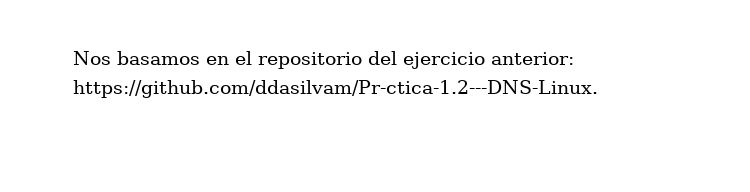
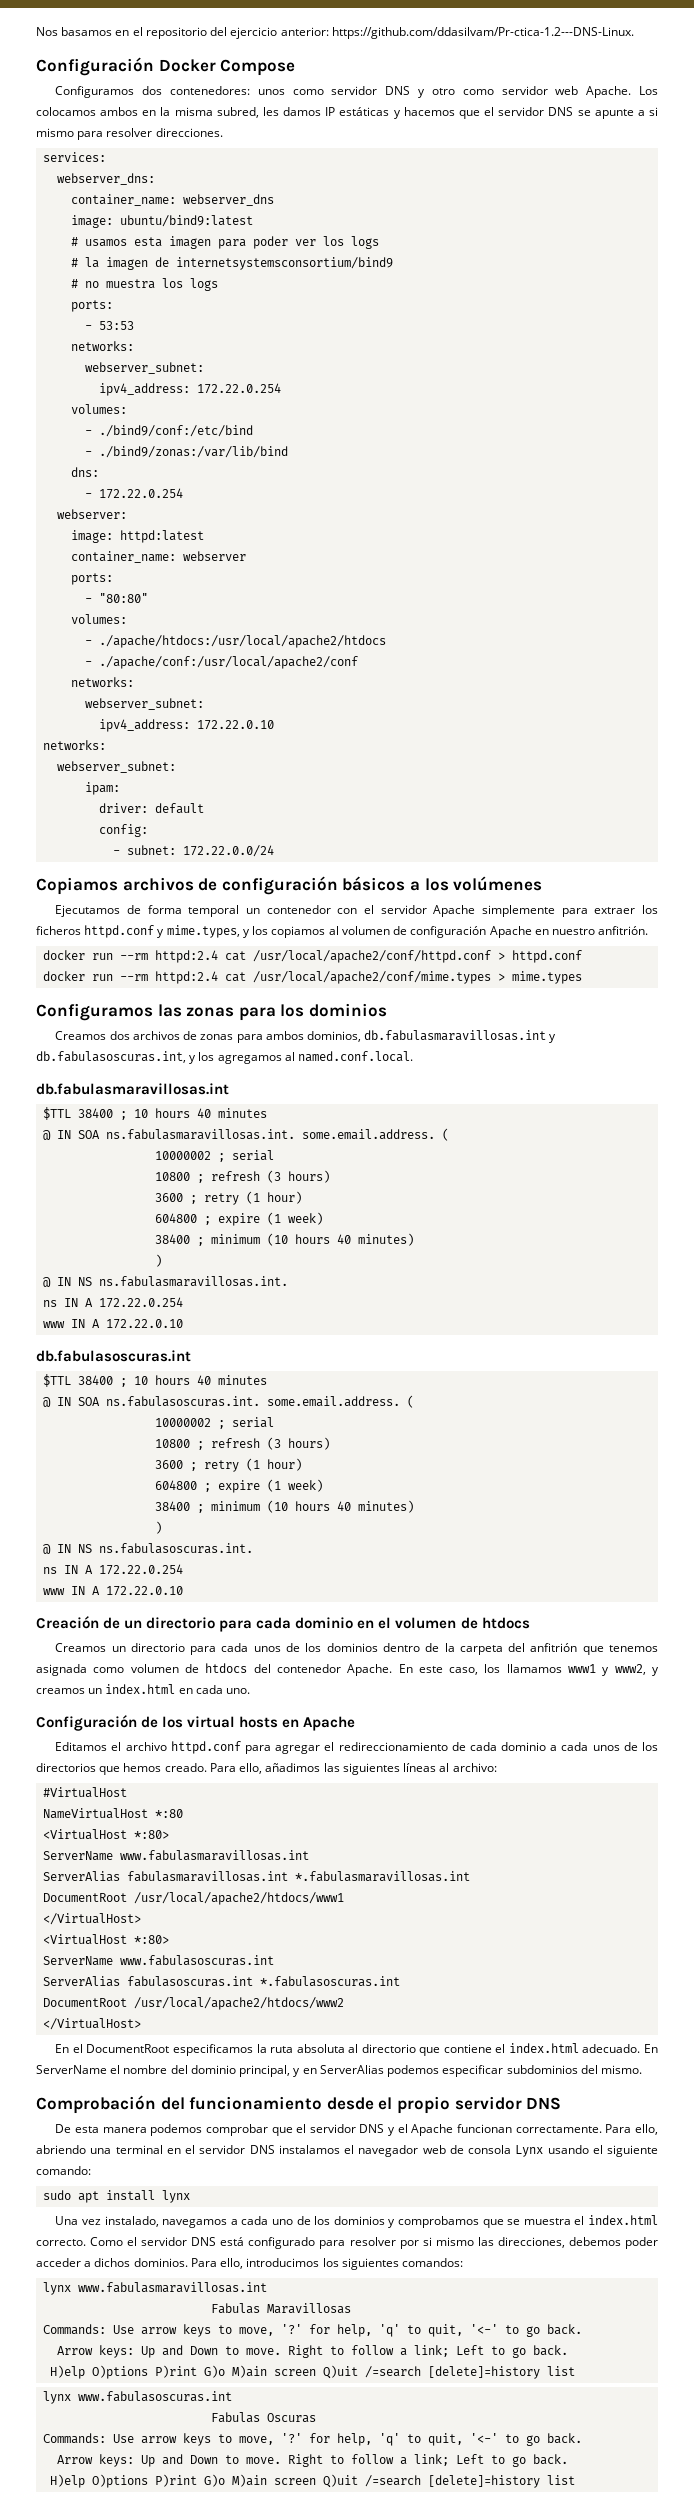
(598, 89) none -> [36,57,296,76] [55,86,658,98] [36,107,658,119] [36,128,223,140] [43,152,107,162] [57,173,156,185] [71,194,275,206] [71,215,254,228] [71,236,380,249] [71,257,394,270] [71,278,219,291] [71,300,114,312] [85,321,135,330] [71,341,135,351] [85,362,205,374] [99,383,282,396] [71,404,128,414] [85,425,254,437] [85,446,289,458] [71,467,100,477] [85,488,184,499] [57,509,128,519] [71,530,205,543] [71,551,247,563] [71,573,114,585] [85,593,149,603] [71,614,128,624] [85,635,387,648] [85,656,359,669] [71,677,135,687] [85,698,205,710] [99,719,275,732] [43,740,107,750] [57,761,177,773] [85,782,121,795] [99,803,205,814] [99,824,149,837] [113,845,275,857] [36,876,543,895] [55,905,658,917] [36,925,649,938] [43,950,583,963] [43,971,583,984] [36,1003,387,1021] [55,1030,557,1043] [36,1051,414,1064] [36,1083,229,1095] [43,1107,268,1120] [43,1128,450,1141] [155,1150,275,1162] [155,1170,331,1183] [155,1191,303,1205] [155,1212,324,1226] [155,1233,415,1246] [155,1254,163,1267] [43,1276,289,1287] [43,1297,184,1308] [43,1319,184,1329] [36,1350,191,1362] [43,1374,268,1387] [43,1395,415,1408] [155,1417,275,1429] [155,1437,331,1450] [155,1458,303,1472] [155,1479,324,1493] [155,1500,415,1513] [155,1521,163,1534] [43,1543,254,1554] [43,1564,184,1575] [43,1586,184,1596] [36,1616,530,1632] [55,1643,658,1655] [36,1663,659,1676] [36,1684,251,1694] [36,1715,356,1731] [55,1741,658,1754] [36,1763,497,1775] [43,1787,128,1798] [43,1808,184,1819] [43,1829,170,1840] [43,1850,310,1861] [43,1871,471,1882] [43,1892,345,1905] [43,1913,142,1925] [43,1934,170,1945] [43,1955,275,1966] [43,1976,401,1987] [43,1997,345,2010] [43,2018,142,2030] [55,2043,658,2056] [36,2065,643,2077] [36,2095,562,2114] [55,2124,658,2136] [36,2145,658,2157] [36,2166,91,2175] [43,2190,191,2203] [55,2215,658,2228] [36,2237,658,2249] [36,2258,464,2270] [43,2282,268,2295] [211,2303,352,2314] [43,2324,583,2337] [57,2345,569,2358] [50,2365,576,2379] [43,2391,233,2404] [211,2412,317,2423] [43,2433,583,2446] [57,2454,569,2467] [50,2474,576,2488] // Configuración Docker Compose // Configuramos dos contenedores: unos como servidor DNS y otro como servidor web Apache. Los colocamos ambos en la misma subred, les damos IP estáticas y hacemos que el servidor DNS se apunte a si mismo para resolver direcciones. // services: // webserver_dns: // container_name: webserver_dns // image: ubuntu/bind9:latest // # usamos esta imagen para poder ver los logs // # la imagen de internetsystemsconsortium/bind9 // # no muestra los logs // ports: // - 53:53 // networks: // webserver_subnet: // ipv4_address: 172.22.0.254 // volumes: // - ./bind9/conf:/etc/bind // - ./bind9/zonas:/var/lib/bind // dns: // - 172.22.0.254 // webserver: // image: httpd:latest // container_name: webserver // ports: // - "80:80" // volumes: // - ./apache/htdocs:/usr/local/apache2/htdocs // - ./apache/conf:/usr/local/apache2/conf // networks: // webserver_subnet: // ipv4_address: 172.22.0.10 // networks: // webserver_subnet: // ipam: // driver: default // config: // - subnet: 172.22.0.0/24 // Copiamos archivos de configuración básicos a los volúmenes // Ejecutamos de forma temporal un contenedor con el servidor Apache simplemente para extraer los ficheros httpd.conf y mime.types, y los copiamos al volumen de configuración Apache en nuestro anfitrión. // docker run --rm httpd:2.4 cat /usr/local/apache2/conf/httpd.conf > httpd.conf // docker run --rm httpd:2.4 cat /usr/local/apache2/conf/mime.types > mime.types // Configuramos las zonas para los dominios // Creamos dos archivos de zonas para ambos dominios, db.fabulasmaravillosas.int y db.fabulasoscuras.int, y los agregamos al named.conf.local. // db.fabulasmaravillosas.int // $TTL 38400 ; 10 hours 40 minutes // @ IN SOA ns.fabulasmaravillosas.int. some.email.address. ( // 10000002 ; serial // 10800 ; refresh (3 hours) // 3600 ; retry (1 hour) // 604800 ; expire (1 week) // 38400 ; minimum (10 hours 40 minutes) // ) // @ IN NS ns.fabulasmaravillosas.int. // ns IN A 172.22.0.254 // www IN A 172.22.0.10 // db.fabulasoscuras.int // $TTL 38400 ; 10 hours 40 minutes // @ IN SOA ns.fabulasoscuras.int. some.email.address. ( // 10000002 ; serial // 10800 ; refresh (3 hours) // 3600 ; retry (1 hour) // 604800 ; expire (1 week) // 38400 ; minimum (10 hours 40 minutes) // ) // @ IN NS ns.fabulasoscuras.int. // ns IN A 172.22.0.254 // www IN A 172.22.0.10 // Creación de un directorio para cada dominio en el volumen de htdocs // Creamos un directorio para cada unos de los dominios dentro de la carpeta del anfitrión que tenemos asignada como volumen de htdocs del contenedor Apache. En este caso, los llamamos www1 y www2, y creamos un index.html en cada uno. // Configuración de los virtual hosts en Apache // Editamos el archivo httpd.conf para agregar el redireccionamiento de cada dominio a cada unos de los directorios que hemos creado. Para ello, añadimos las siguientes líneas al archivo: // #VirtualHost // NameVirtualHost *:80 // <VirtualHost *:80> // ServerName www.fabulasmaravillosas.int // ServerAlias fabulasmaravillosas.int *.fabulasmaravillosas.int // DocumentRoot /usr/local/apache2/htdocs/www1 // </VirtualHost> // <VirtualHost *:80> // ServerName www.fabulasoscuras.int // ServerAlias fabulasoscuras.int *.fabulasoscuras.int // DocumentRoot /usr/local/apache2/htdocs/www2 // </VirtualHost> // En el DocumentRoot especificamos la ruta absoluta al directorio que contiene el index.html adecuado. En ServerName el nombre del dominio principal, y en ServerAlias podemos especificar subdominios del mismo. // Comprobación del funcionamiento desde el propio servidor DNS // De esta manera podemos comprobar que el servidor DNS y el Apache funcionan correctamente. Para ello, abriendo una terminal en el servidor DNS instalamos el navegador web de consola Lynx usando el siguiente comando: // sudo apt install lynx // Una vez instalado, navegamos a cada uno de los dominios y comprobamos que se muestra el index.html correcto. Como el servidor DNS está configurado para resolver por si mismo las direcciones, debemos poder acceder a dichos dominios. Para ello, introducimos los siguientes comandos: // lynx www.fabulasmaravillosas.int // Fabulas Maravillosas // Commands: Use arrow keys to move, '?' for help, 'q' to quit, '<-' to go back. // Arrow keys: Up and Down to move. Right to follow a link; Left to go back. // H)elp O)ptions P)rint G)o M)ain screen Q)uit /=search [delete]=history list // lynx www.fabulasoscuras.int // Fabulas Oscuras // Commands: Use arrow keys to move, '?' for help, 'q' to quit, '<-' to go back. // Arrow keys: Up and Down to move. Right to follow a link; Left to go back. // H)elp O)ptions P)rint G)o M)ain screen Q)uit /=search [delete]=history list

